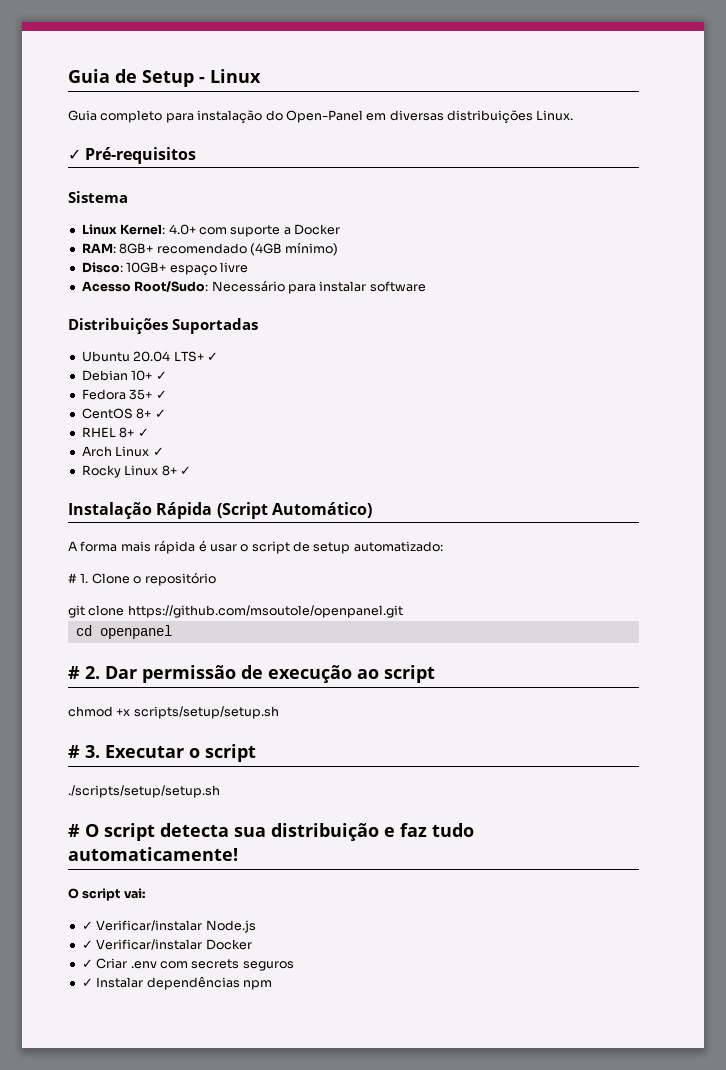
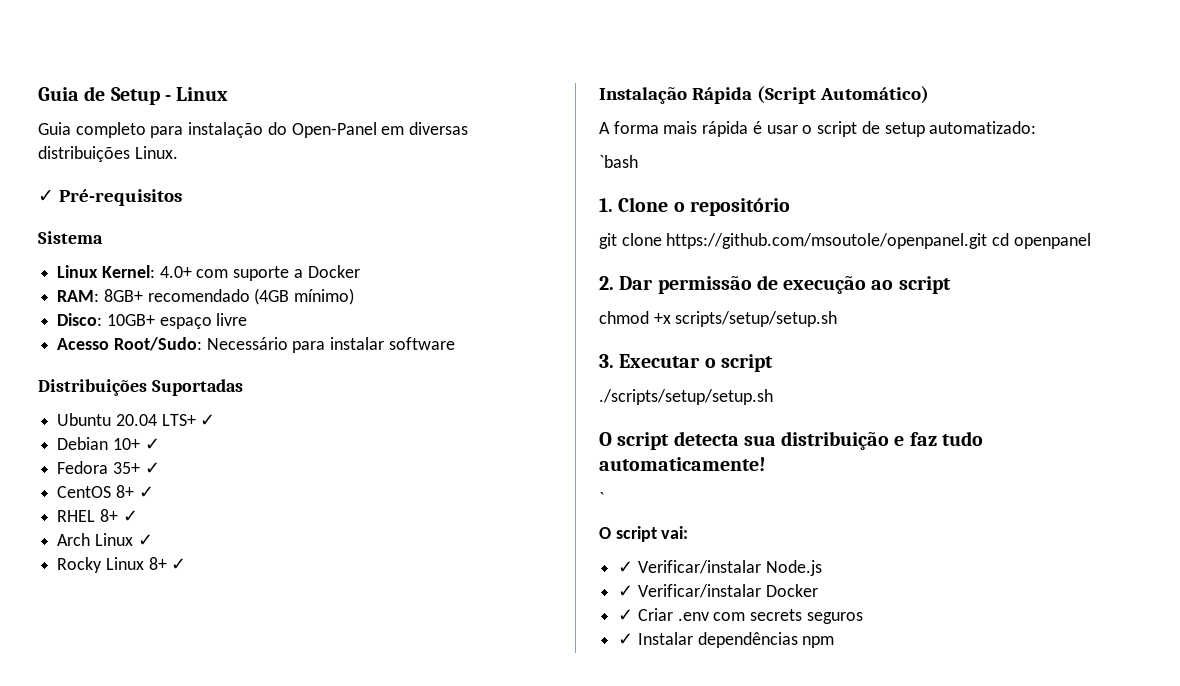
[68,573,77,583] # -> [599,155,638,168] `bash //
(403, 611) // -> (988, 241) none
[68,666,80,679] # -> (1091, 241) none
[68,745,80,758] # -> (838, 319) none
[68,824,80,837] # -> (773, 397) none
(238, 854) none -> [599,492,604,505] // `

